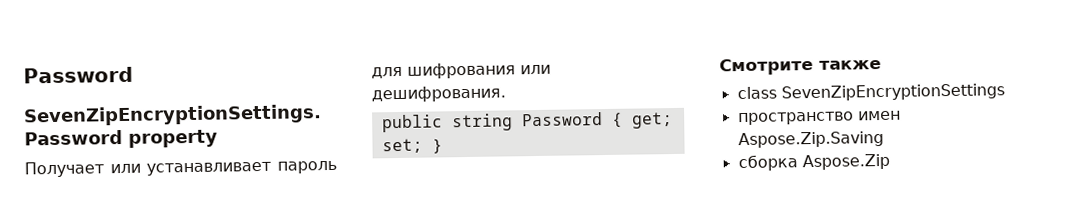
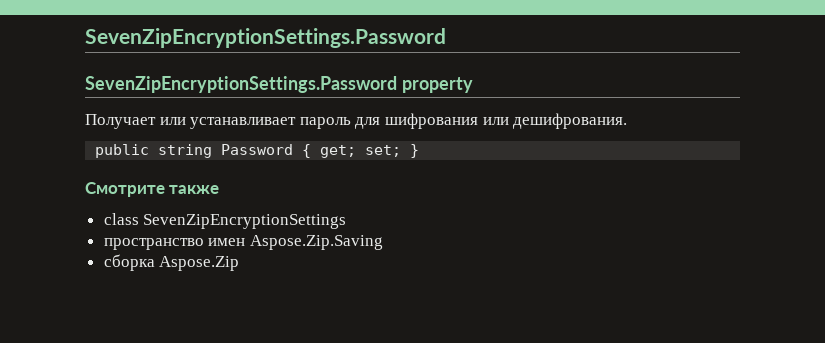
[23,66,133,84] Password -> [85,28,446,48] SevenZipEncryptionSettings.Password

